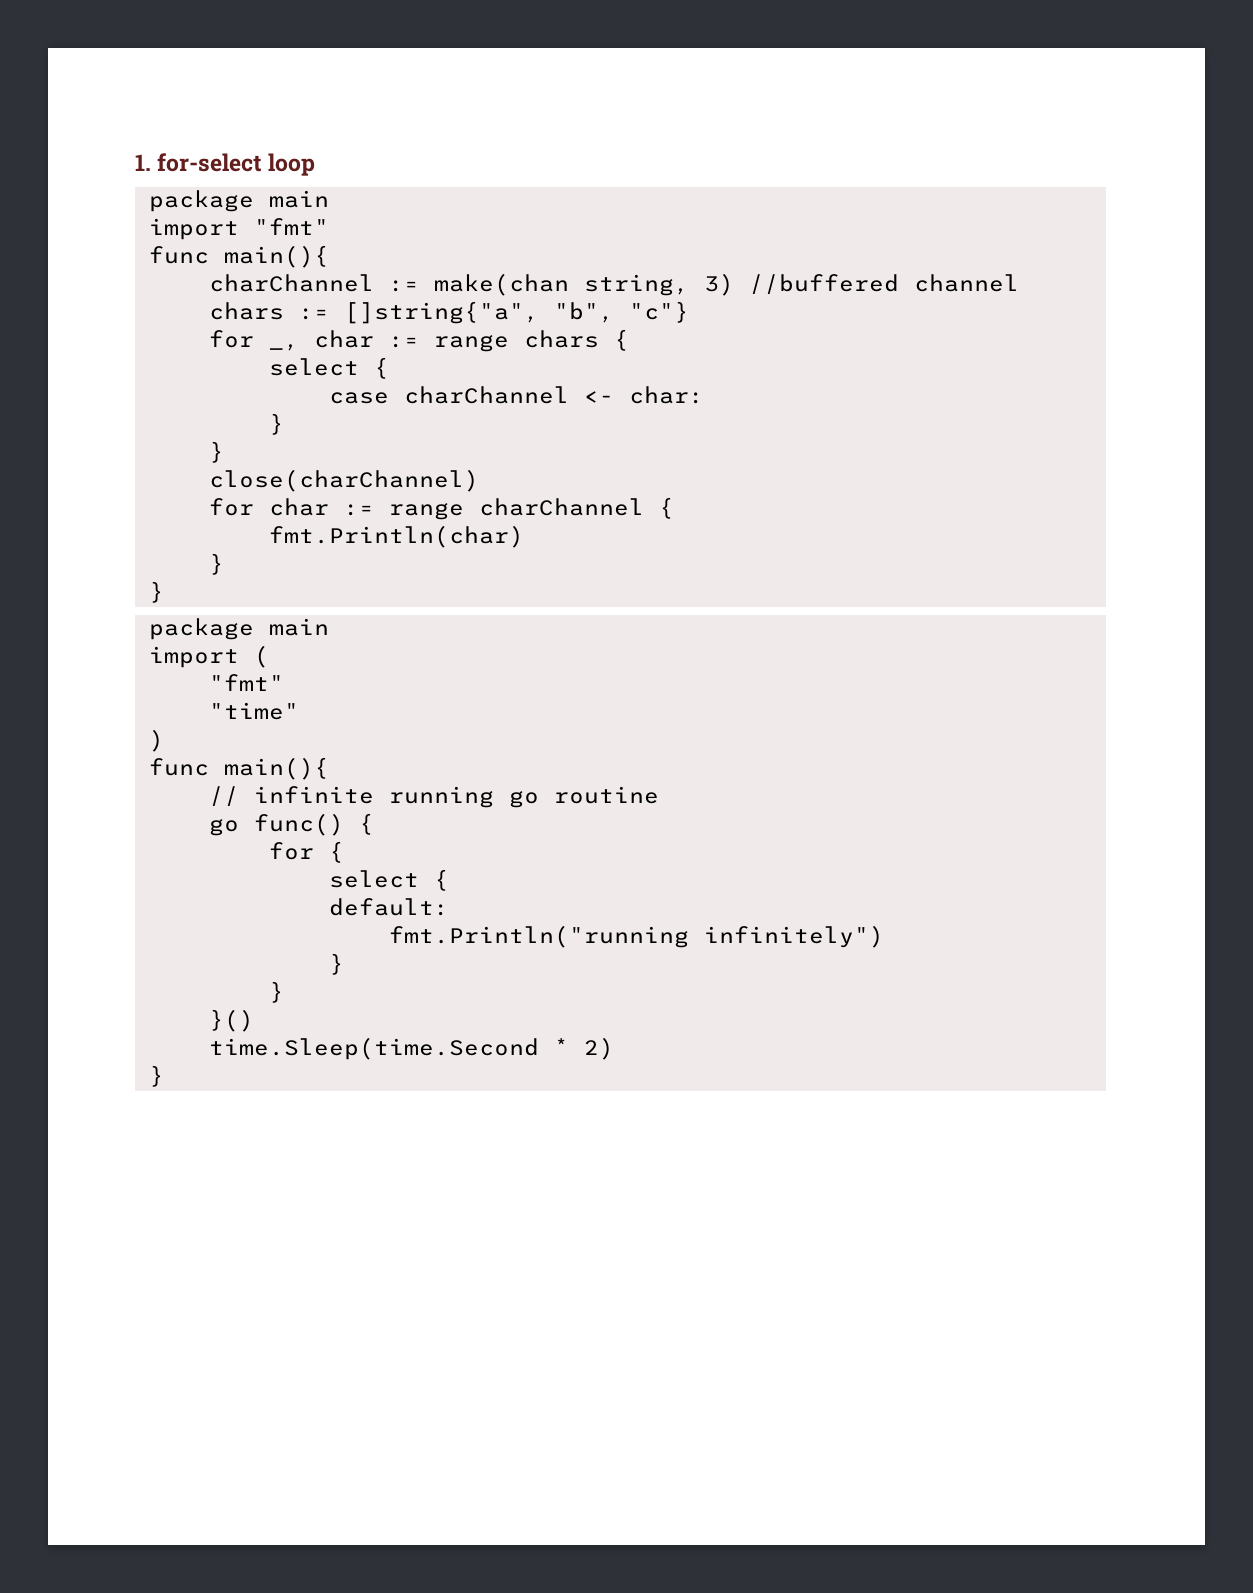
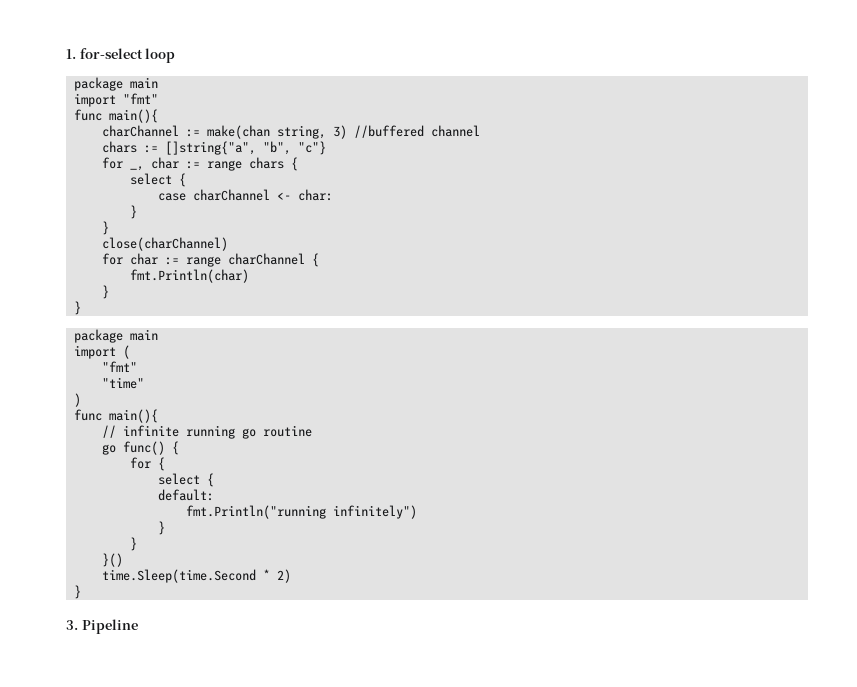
(164, 1076) none -> [66,619,138,634] // 3. Pipeline

